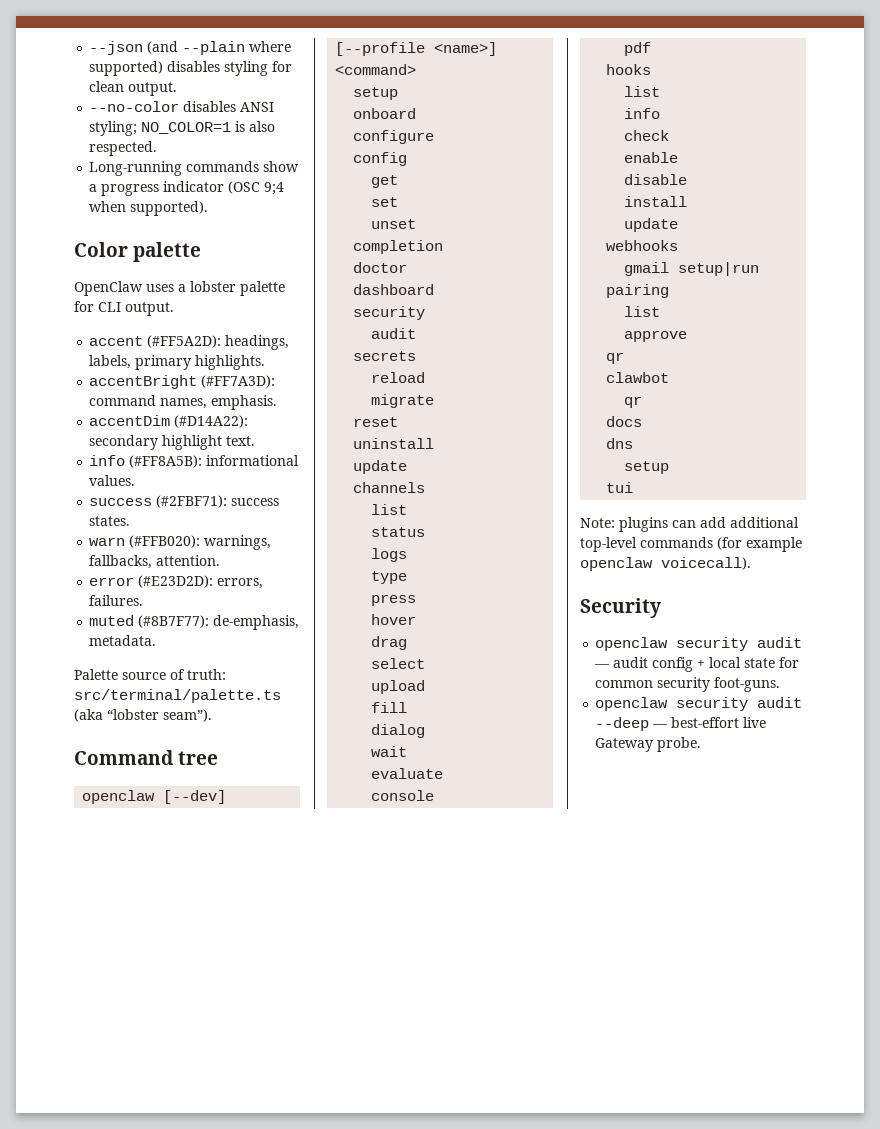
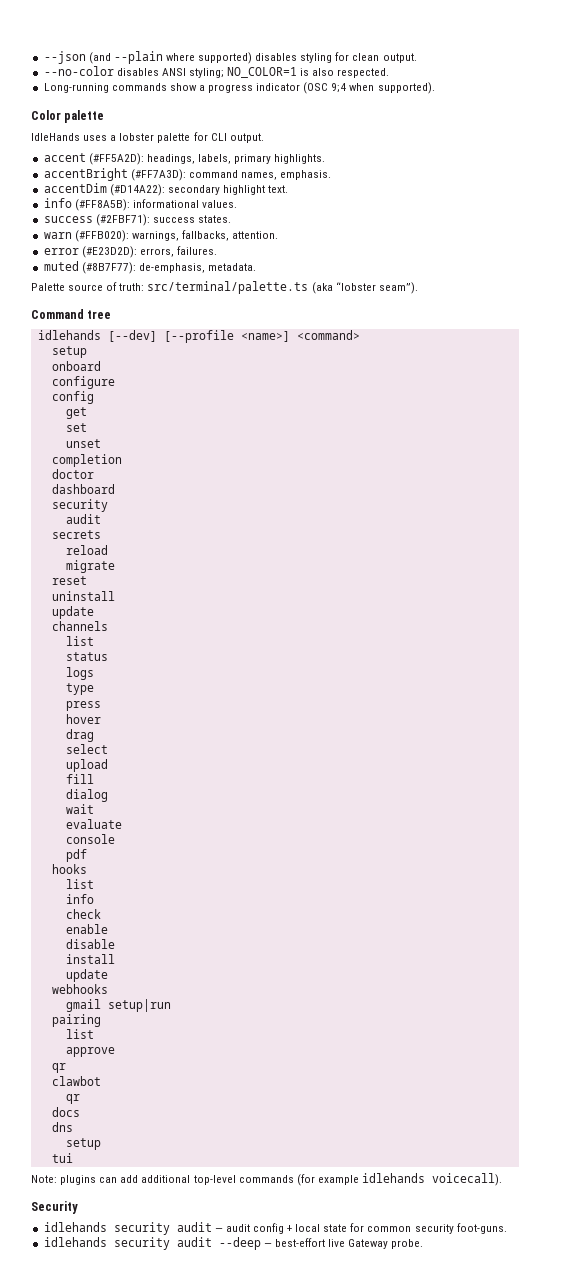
[74,281,143,296] OpenClaw -> [31,133,80,141] IdleHands
[82,790,156,804] openclaw -> [37,330,101,340] idlehands
[580,557,653,571] openclaw -> [361,1173,425,1183] idlehands
[595,637,669,651] openclaw -> [43,1222,107,1232] idlehands
[595,697,669,711] openclaw -> [43,1237,107,1247] idlehands

